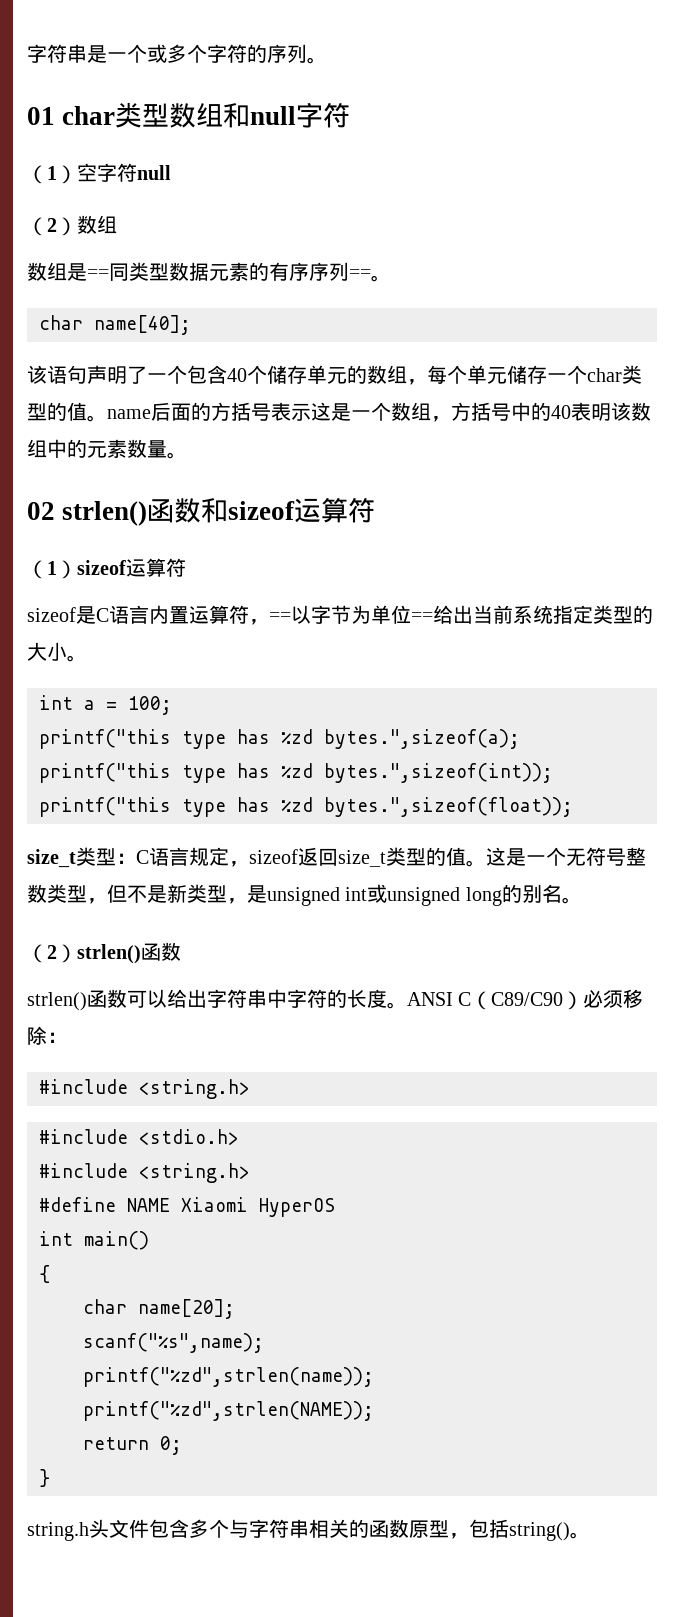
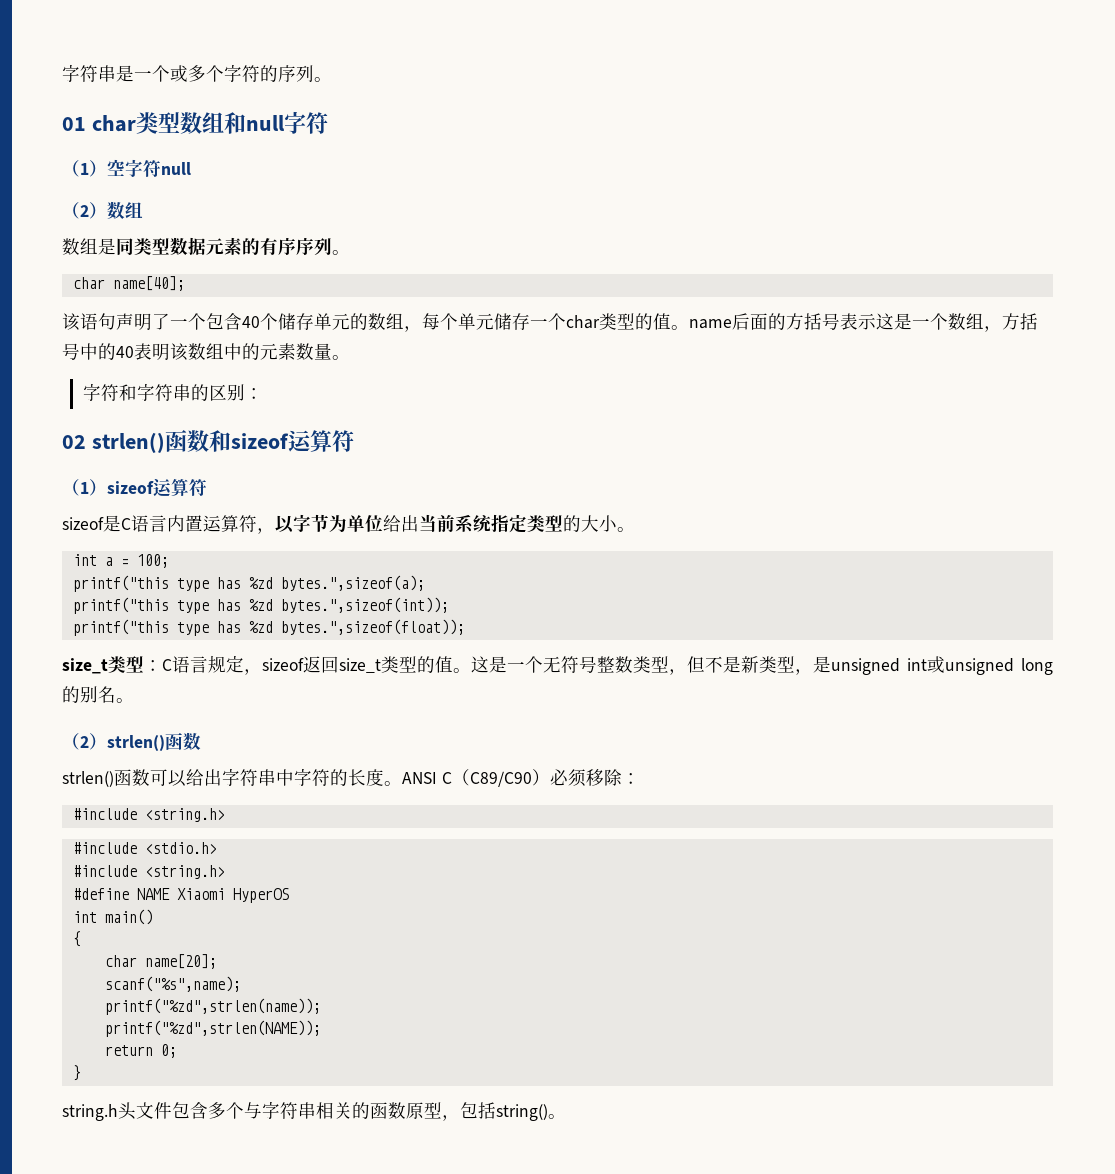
[87,269,109,279] == -> (116, 246) none
[349,269,371,279] == -> (332, 247) none
(187, 455) none -> [82,383,263,401] // 字符和字符串的区别：
[269,612,291,622] == -> (275, 531) none
[411,612,433,622] == -> (383, 523) none

